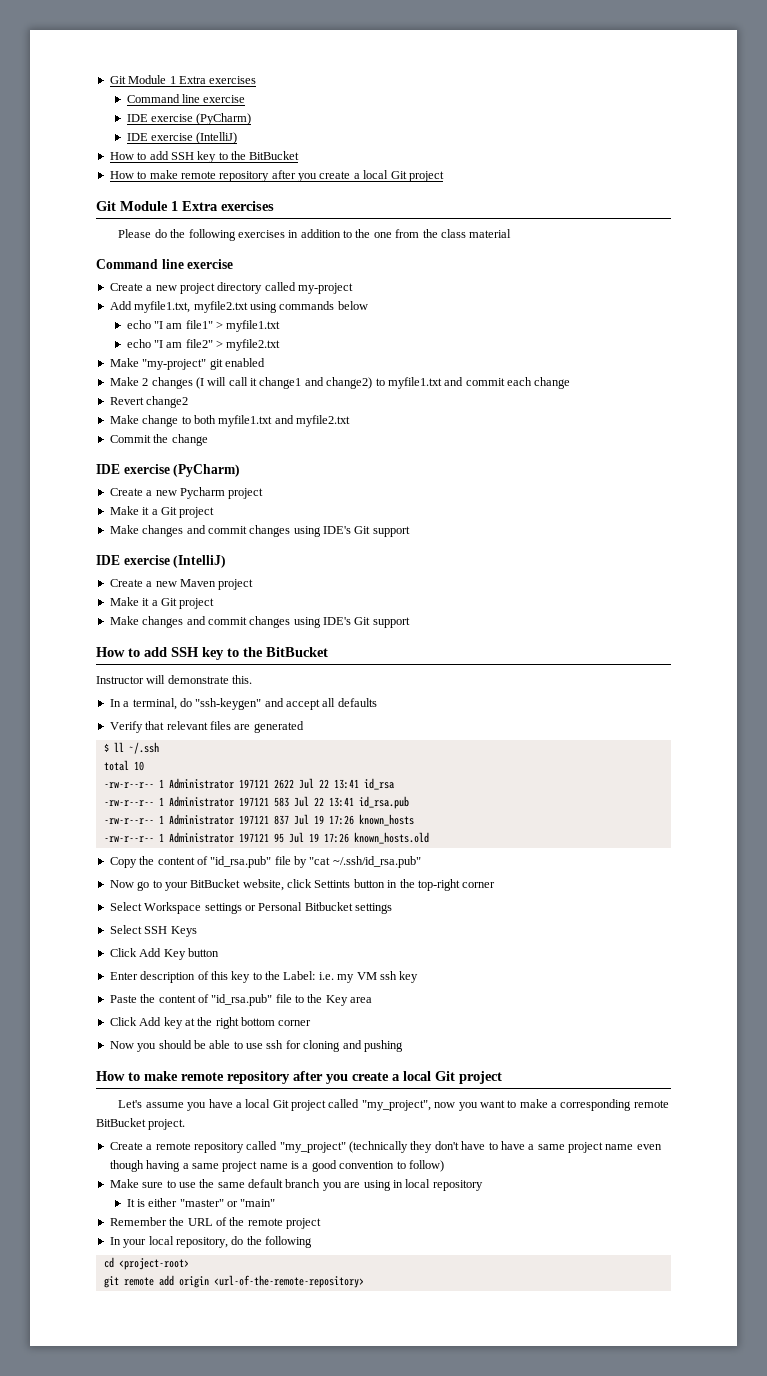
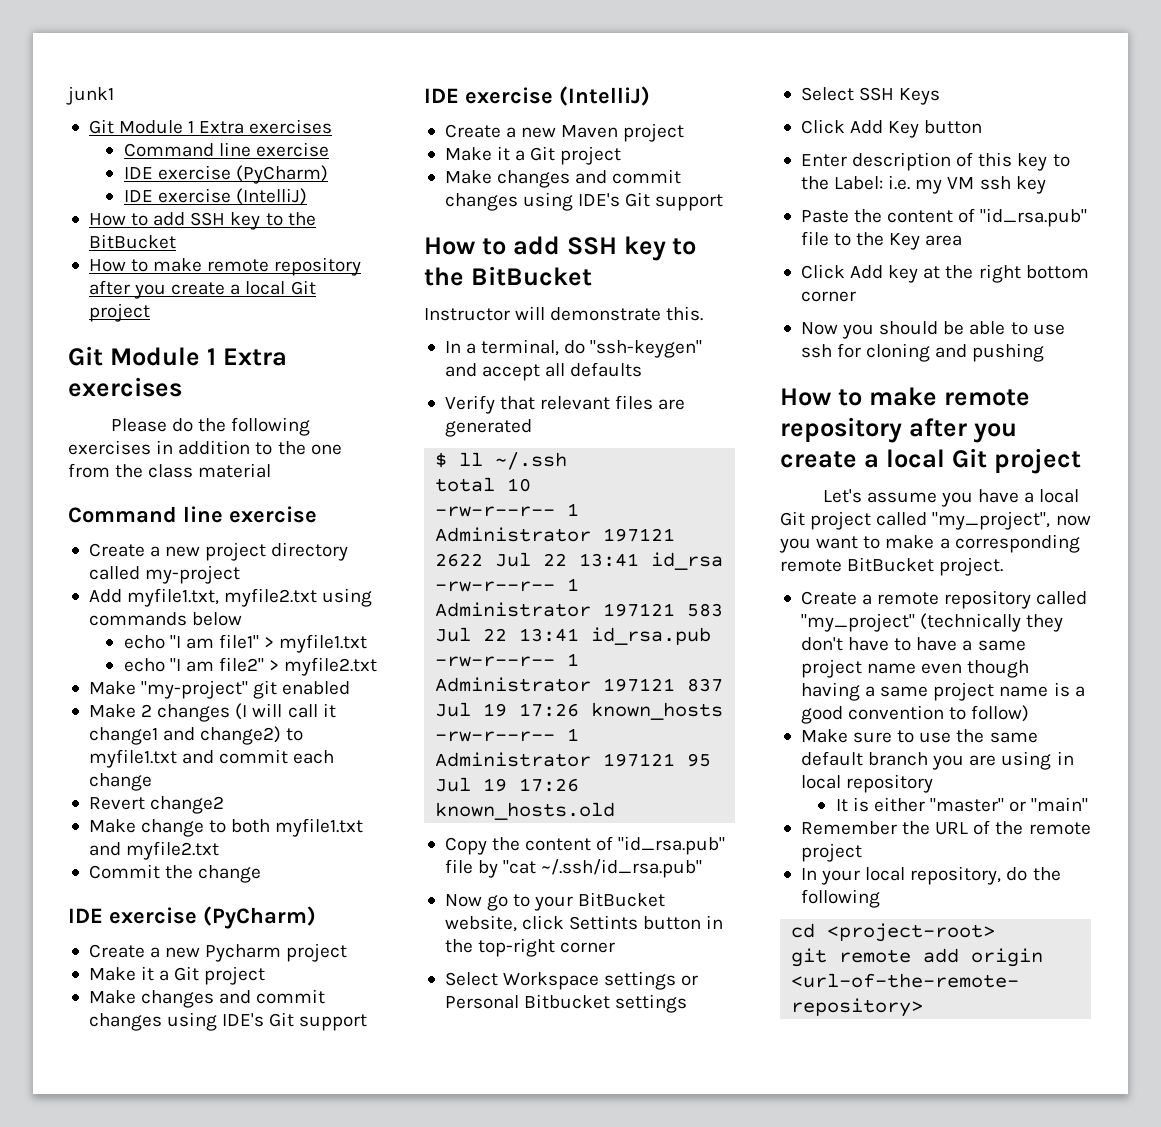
(109, 80) none -> [66,86,114,105] junk1 //

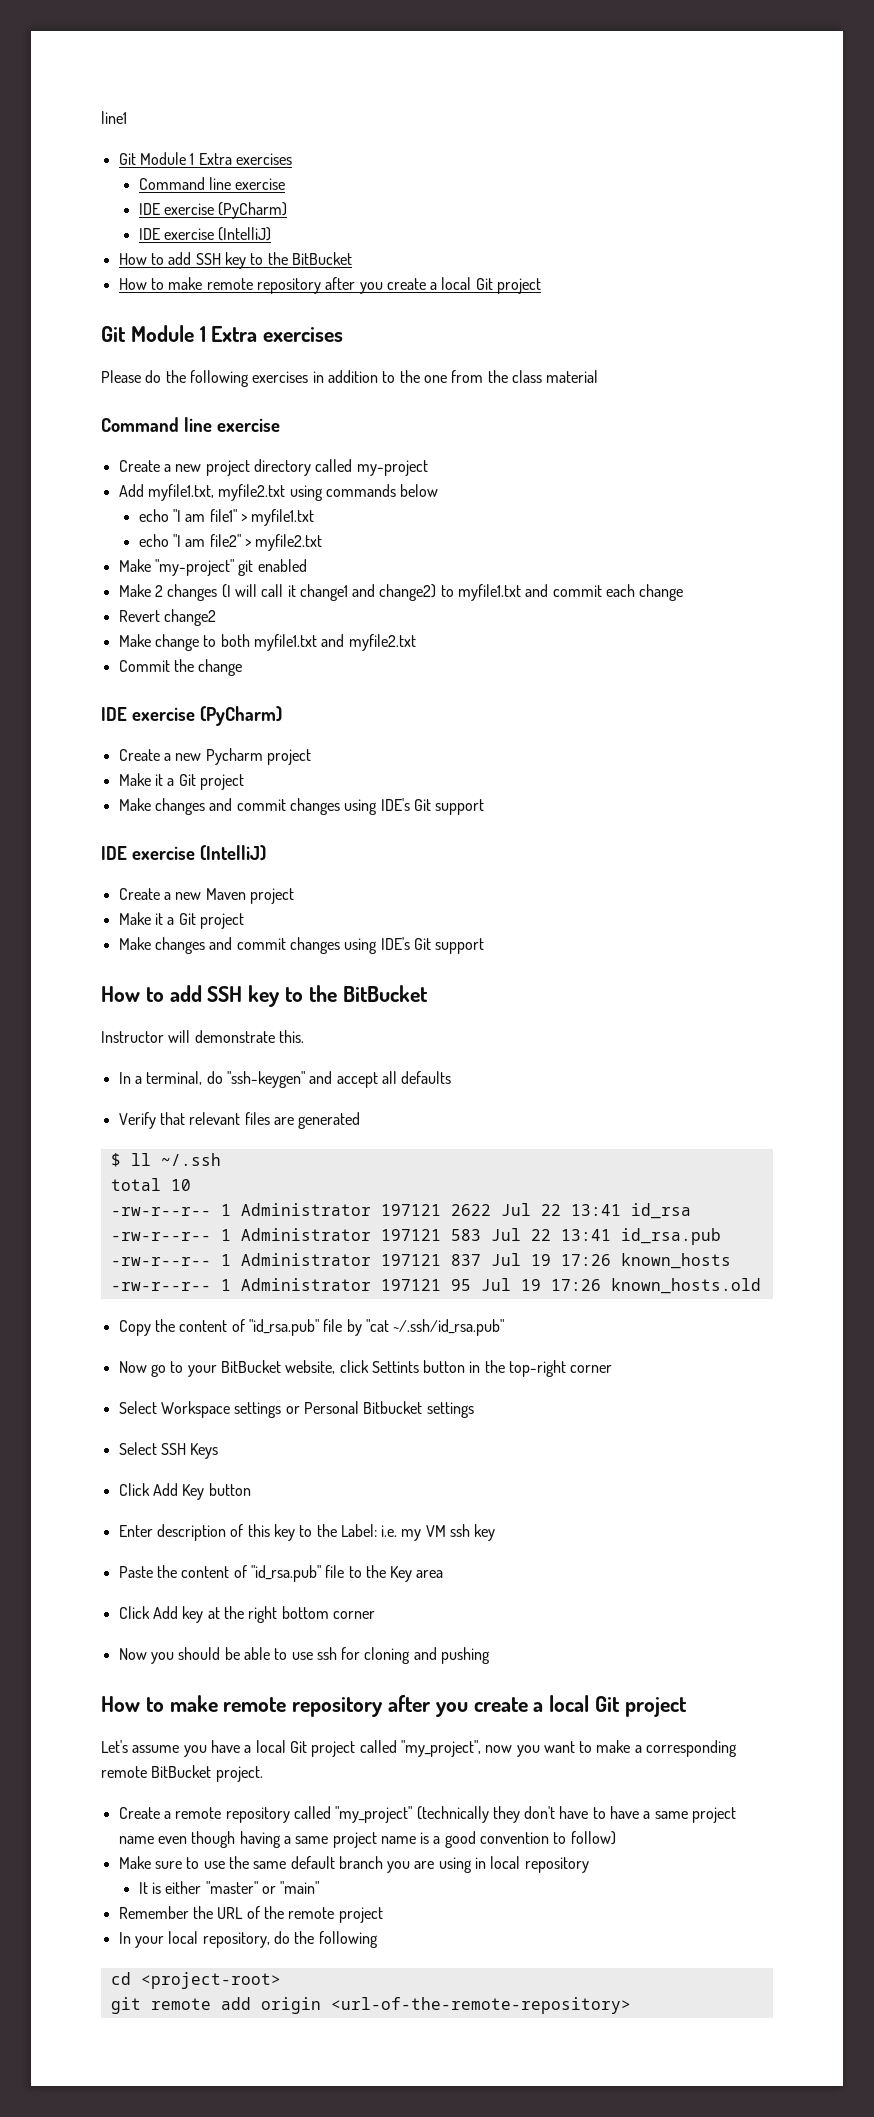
[66,86,114,105] junk1 -> [101,111,127,124] line1

